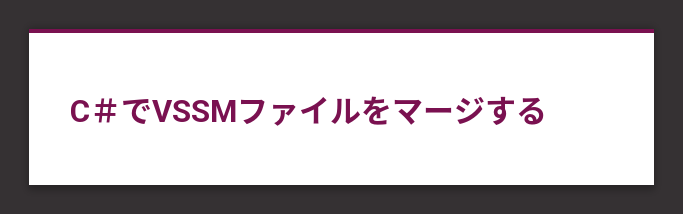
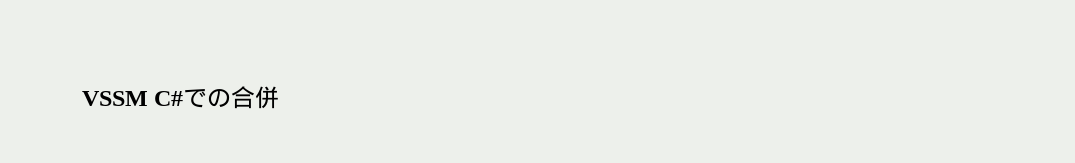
[70,96,547,126] C＃でVSSMファイルをマージする -> [82,86,280,109] VSSM C#での合併

